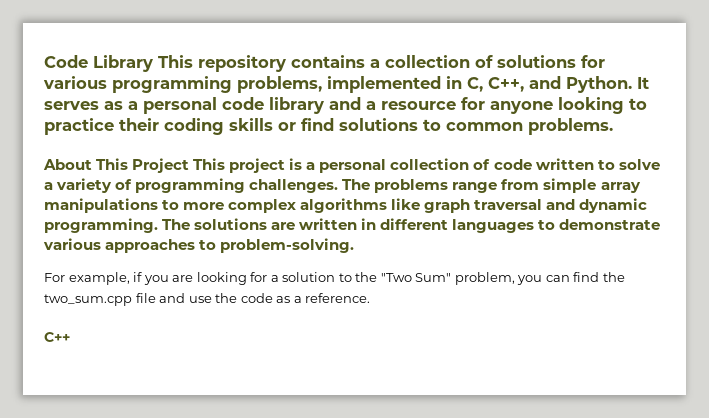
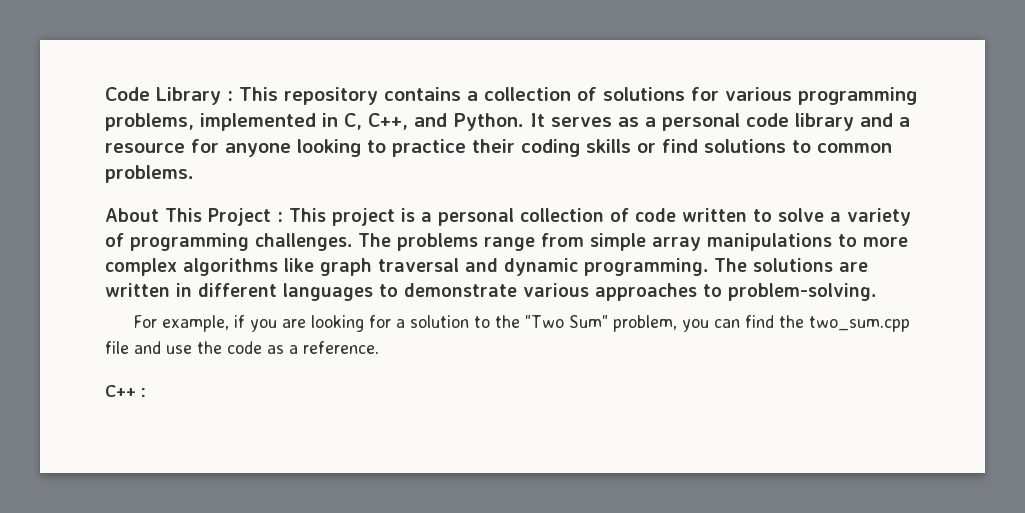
(153, 63) none -> [227,91,233,101] :
(190, 165) none -> [277,212,283,222] :
(70, 337) none -> [141,388,146,397] :

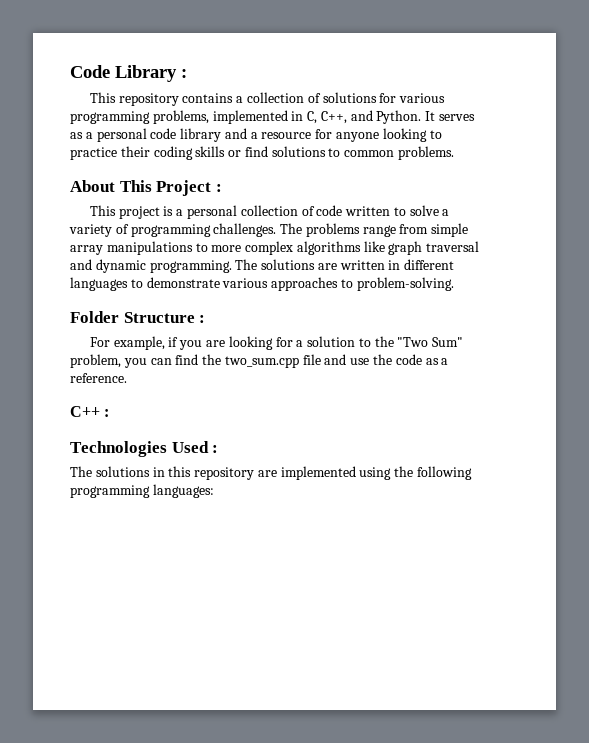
(233, 96) none -> (187, 73) //
(283, 217) none -> (222, 188) //
(876, 292) none -> [70,311,206,323] // Folder Structure :
(146, 392) none -> [70,441,219,457] [70,466,473,480] [70,484,214,498] // Technologies Used : // The solutions in this repository are implemented using the following programming languages:

